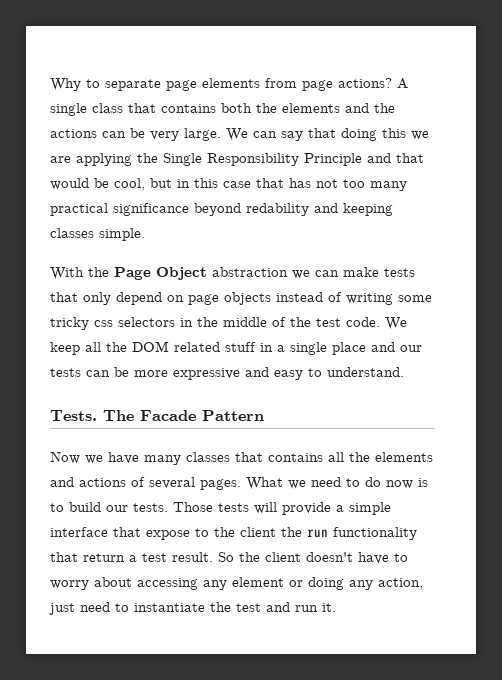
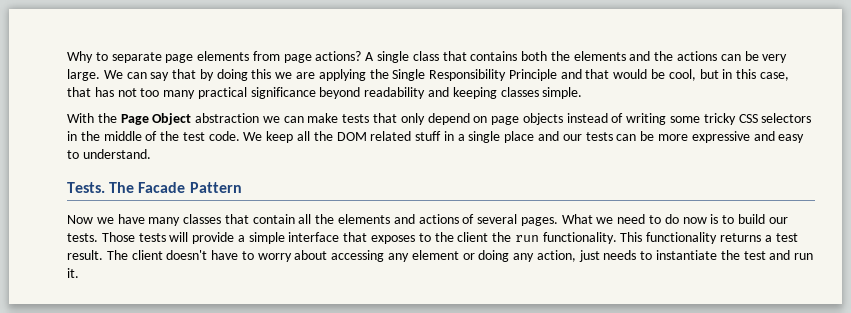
(336, 133) none -> [199,69,214,81] by
[223,181,251,188] case -> [759,72,789,81] case,
[246,203,309,216] redability -> [364,87,426,99] readability
[94,320,113,327] css -> [738,114,758,123] CSS
[268,453,323,462] contains -> [252,214,295,224] contain
[146,530,190,540] expose -> [371,235,416,244] exposes
[333,527,417,540] [50,552,125,562] functionality that return -> [542,232,762,244] functionality. This functionality returns
[218,552,260,562] So the -> [106,250,128,260] The
[80,602,110,612] need -> [603,250,637,260] needs

